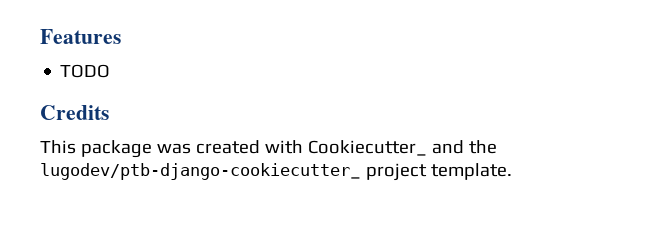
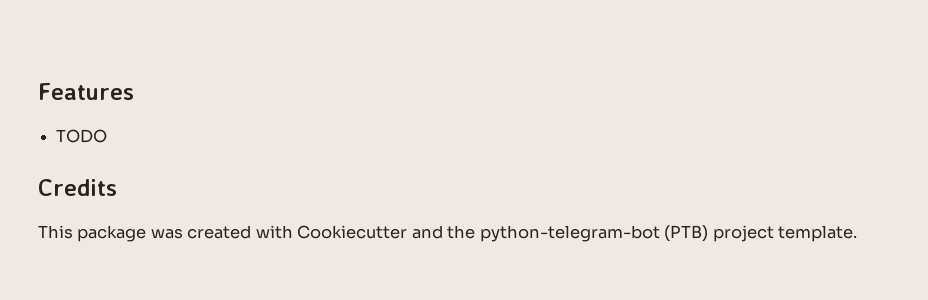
[307,140,427,156] Cookiecutter_ -> [297,225,408,239] Cookiecutter
[40,163,361,180] lugodev/ptb-django-cookiecutter_ -> [479,225,709,242] python-telegram-bot (PTB)

